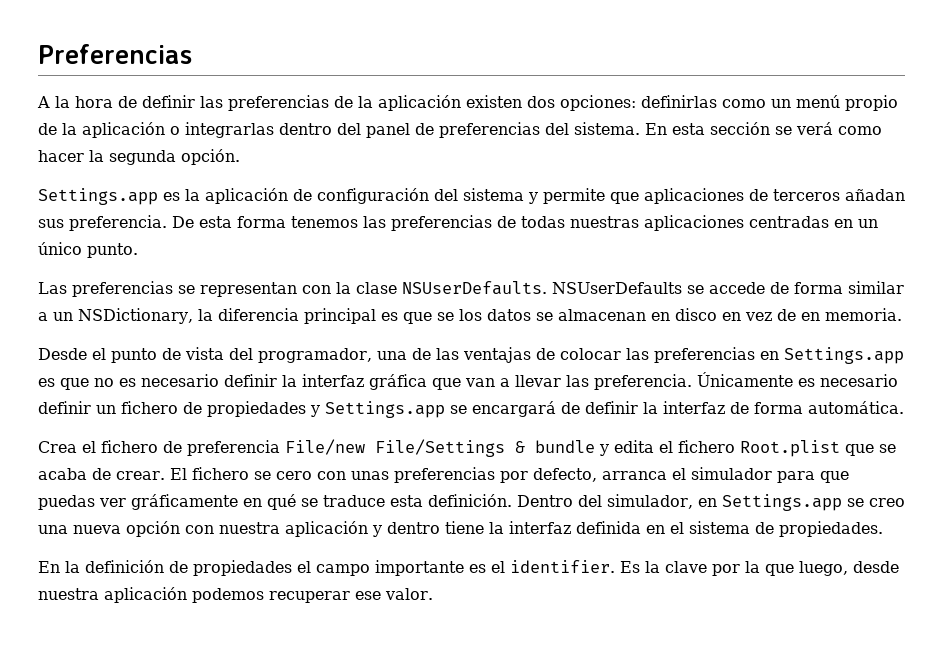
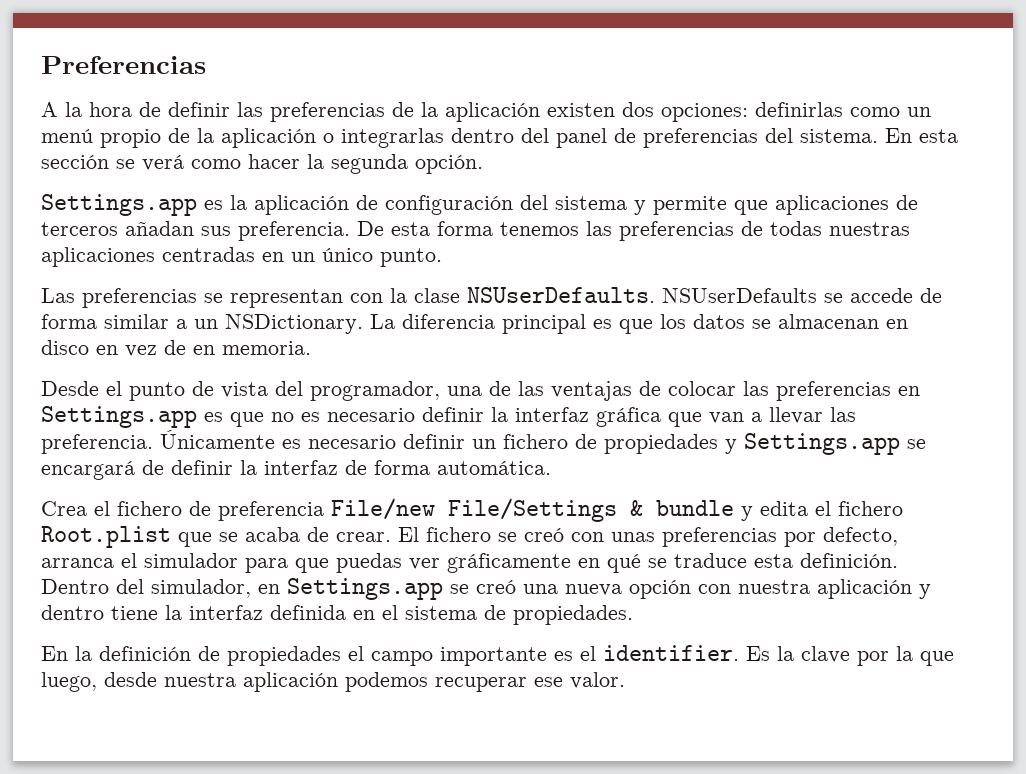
[78,308,213,324] NSDictionary, la -> [225,314,395,334] NSDictionary. La
[436,312,454,321] se -> (653, 326) none
[275,471,312,480] cero -> [524,528,564,542] creó
[868,498,905,507] creo -> [476,580,516,594] creó

